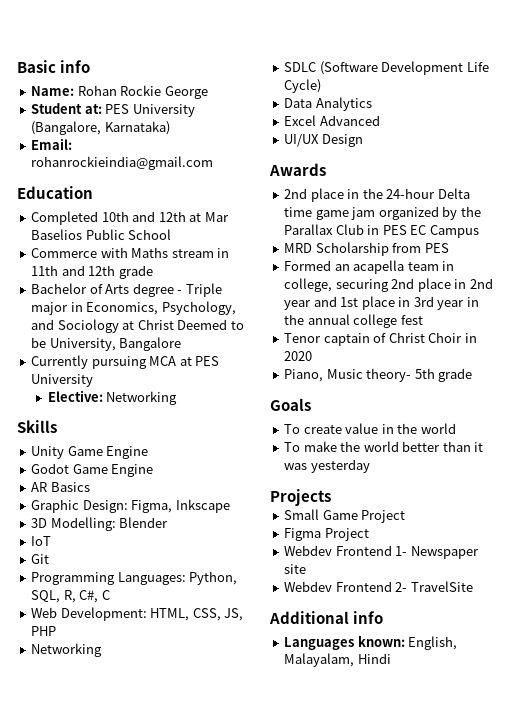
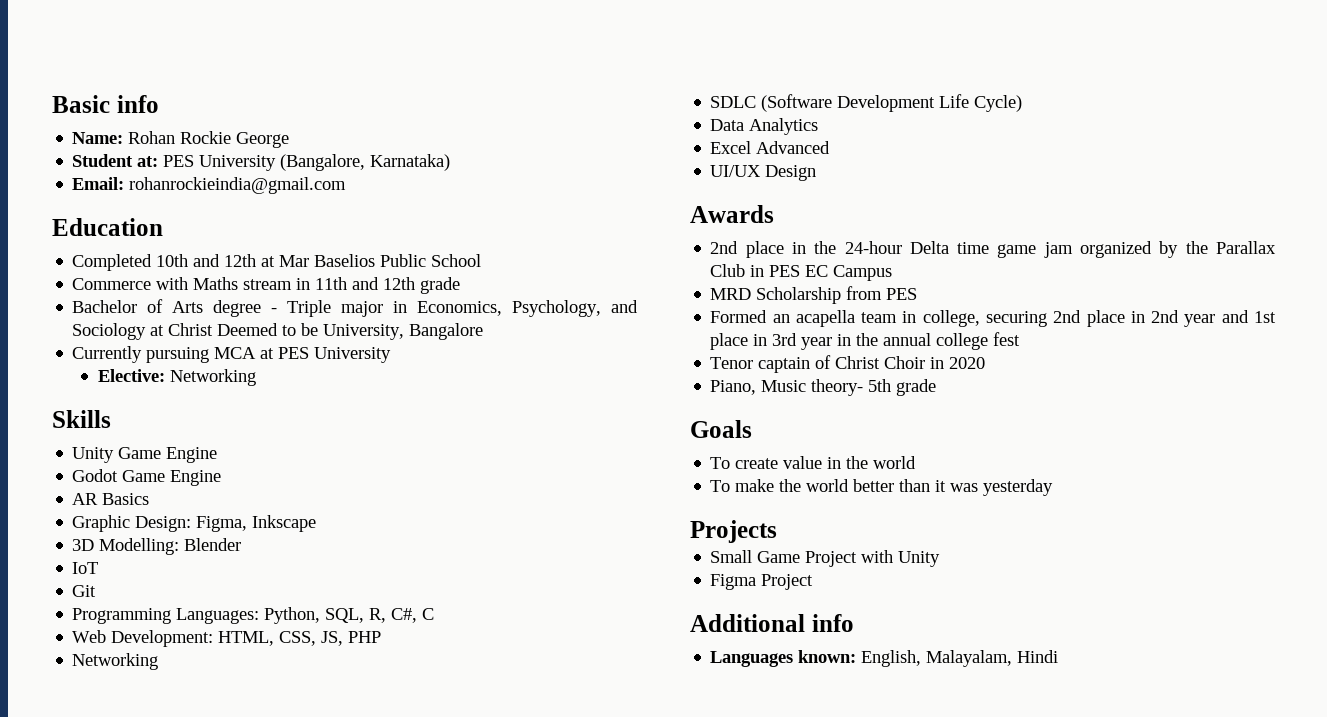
(406, 516) none -> [861,550,941,567] with Unity
[284,545,479,559] [284,564,307,574] [284,581,473,592] // Webdev Frontend 1- Newspaper site // Webdev Frontend 2- TravelSite -> (814, 582) none

